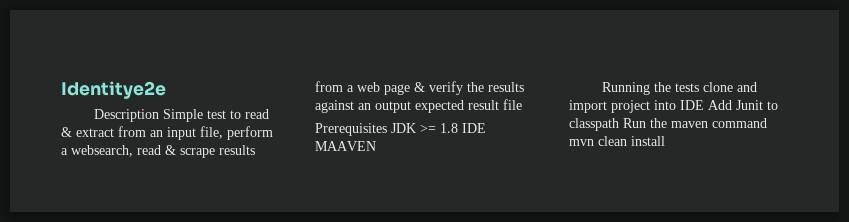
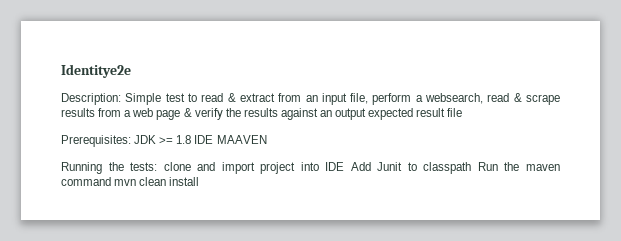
[94,109,160,122] Description -> [61,93,121,105] Description:
[315,123,387,136] Prerequisites -> [61,135,131,147] Prerequisites:
[675,83,700,92] tests -> [130,162,158,171] tests:

